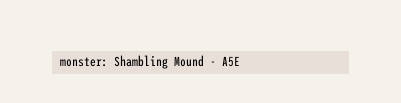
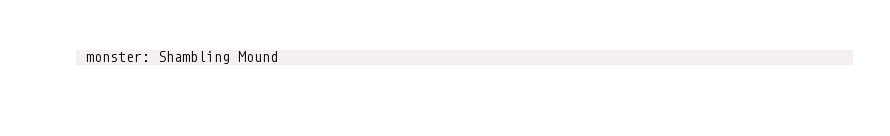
[210,56,241,67] - A5E -> (278, 56) none

